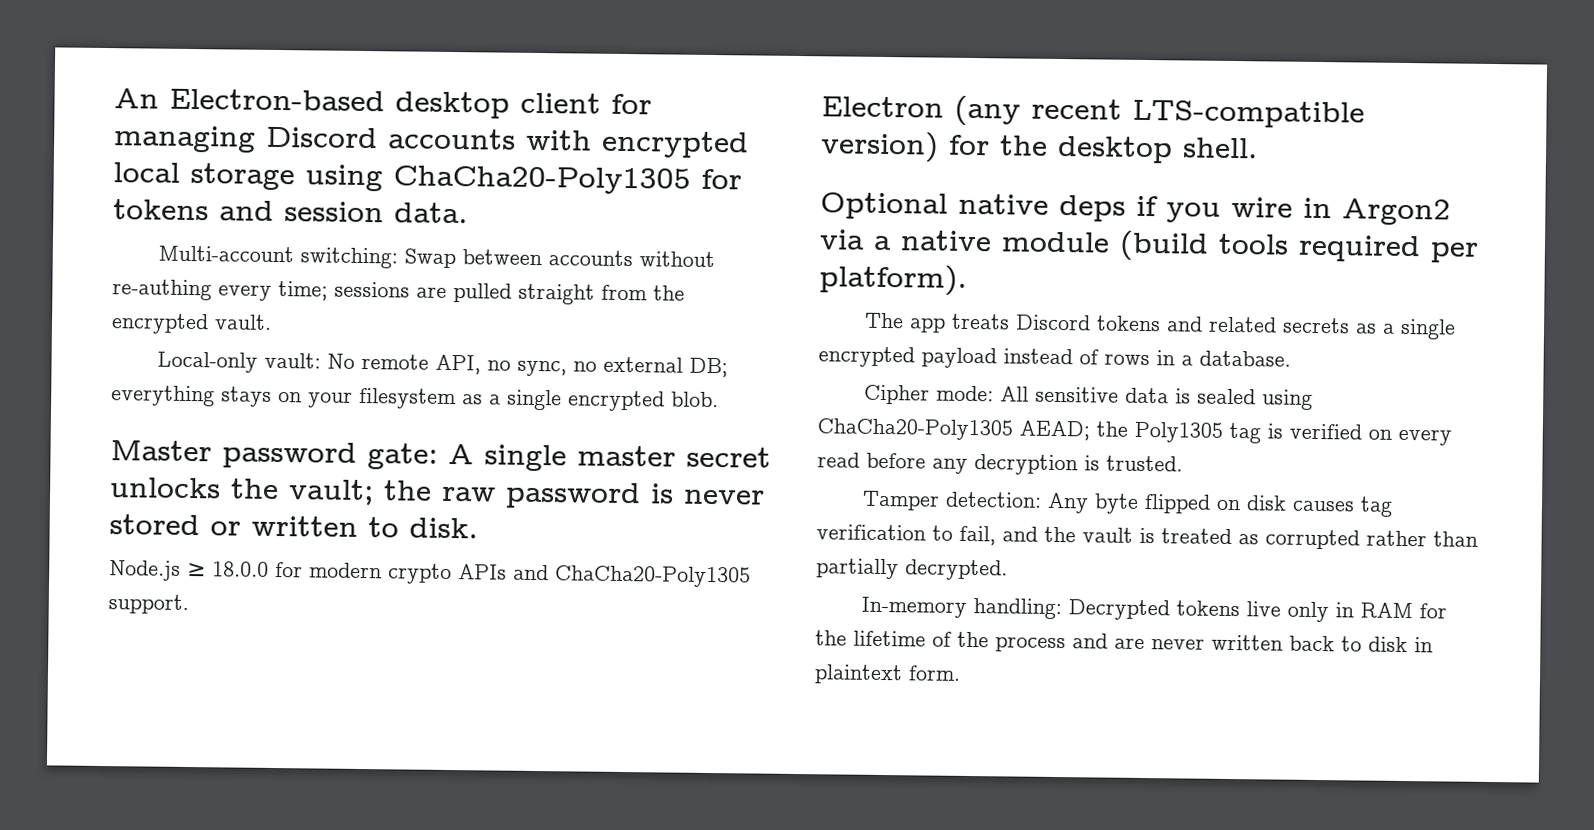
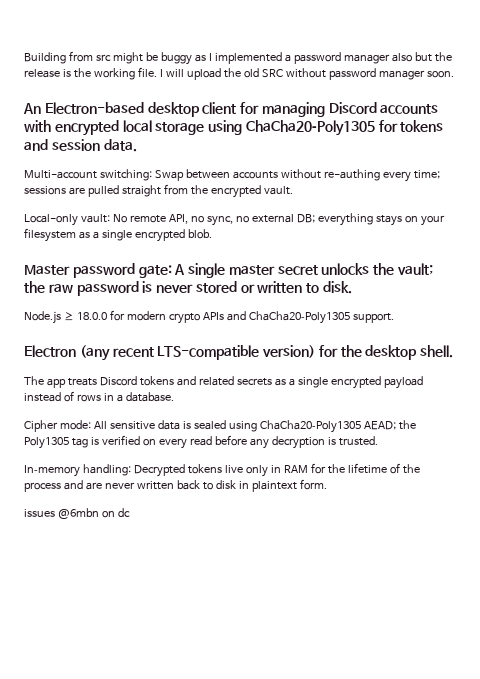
(114, 98) none -> [24,51,452,65] [24,67,454,80] Building from src might be buggy as I implemented a password manager also but the release is the working file. I will upload the old SRC without password manager soon. //
[820,192,1451,226] [819,229,1479,263] [819,264,967,296] // Optional native deps if you wire in Argon2 via a native module (build tools required per platform). -> (454, 351) none
[862,490,1394,517] [816,524,1478,550] [816,558,1008,581] // Tamper detection: Any byte flipped on disk causes tag verification to fail, and the vault is treated as corrupted rather than partially decrypted. -> (378, 441) none
(961, 673) none -> [24,508,130,519] // issues @6mbn on dc

